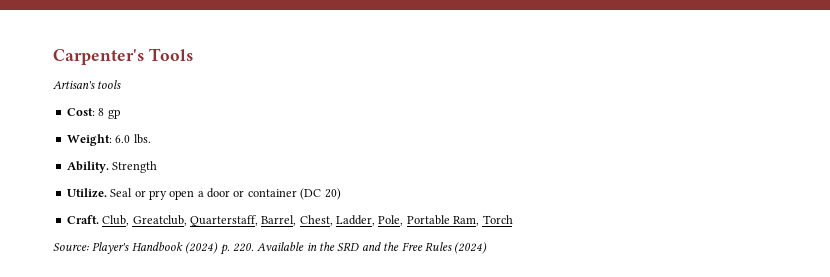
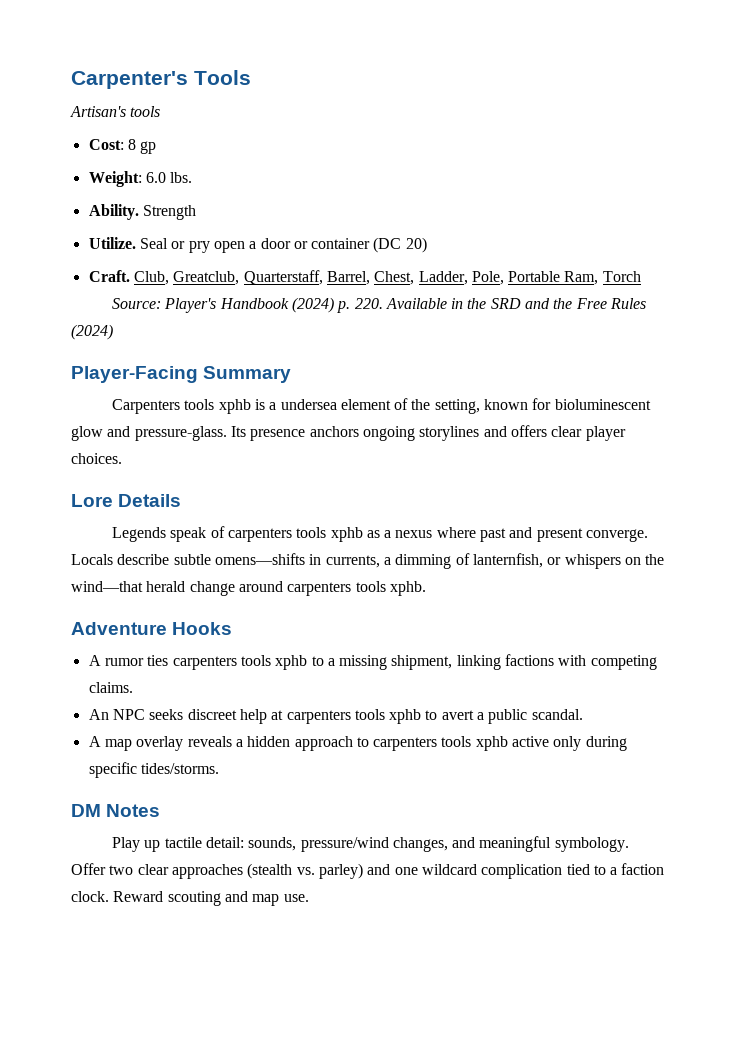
(488, 248) none -> [71,366,292,383] [111,398,651,414] [71,425,626,441] [71,453,122,464] [71,494,182,507] [111,526,649,542] [71,553,665,569] [71,581,426,596] [71,622,233,635] [88,654,657,670] [88,682,133,693] [88,709,583,724] [88,736,627,751] [88,762,219,778] [71,804,161,817] [111,836,629,852] [71,863,665,879] [71,891,309,906] // Player-Facing Summary // Carpenters tools xphb is a undersea element of the setting, known for bioluminescent glow and pressure-glass. Its presence anchors ongoing storylines and offers clear player choices. // Lore Details // Legends speak of carpenters tools xphb as a nexus where past and present converge. Locals describe subtle omens—shifts in currents, a dimming of lanternfish, or whispers on the wind—that herald change around carpenters tools xphb. // Adventure Hooks // A rumor ties carpenters tools xphb to a missing shipment, linking factions with competing claims. // An NPC seeks discreet help at carpenters tools xphb to avert a public scandal. // A map overlay reveals a hidden approach to carpenters tools xphb active only during specific tides/storms. // DM Notes // Play up tactile detail: sounds, pressure/wind changes, and meaningful symbology. Offer two clear approaches (stealth vs. parley) and one wildcard complication tied to a faction clock. Reward scouting and map use.

